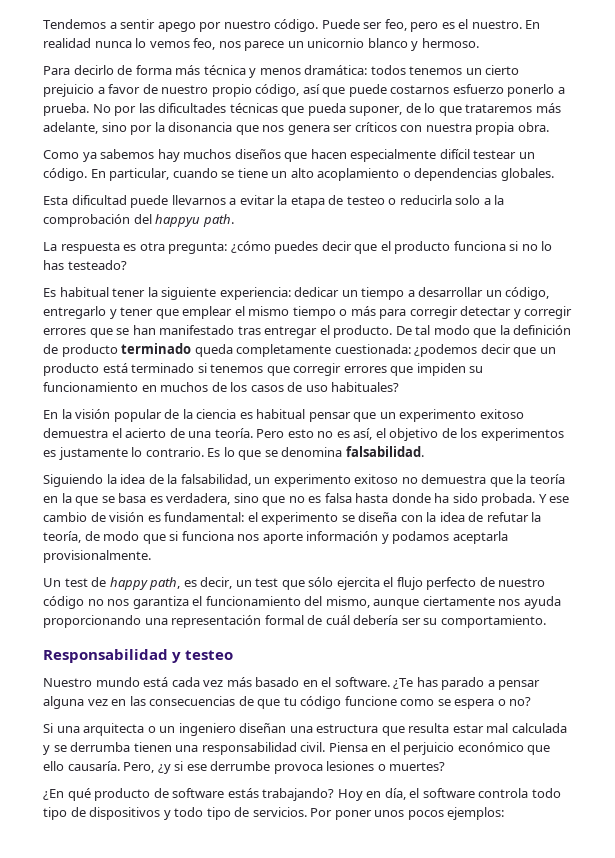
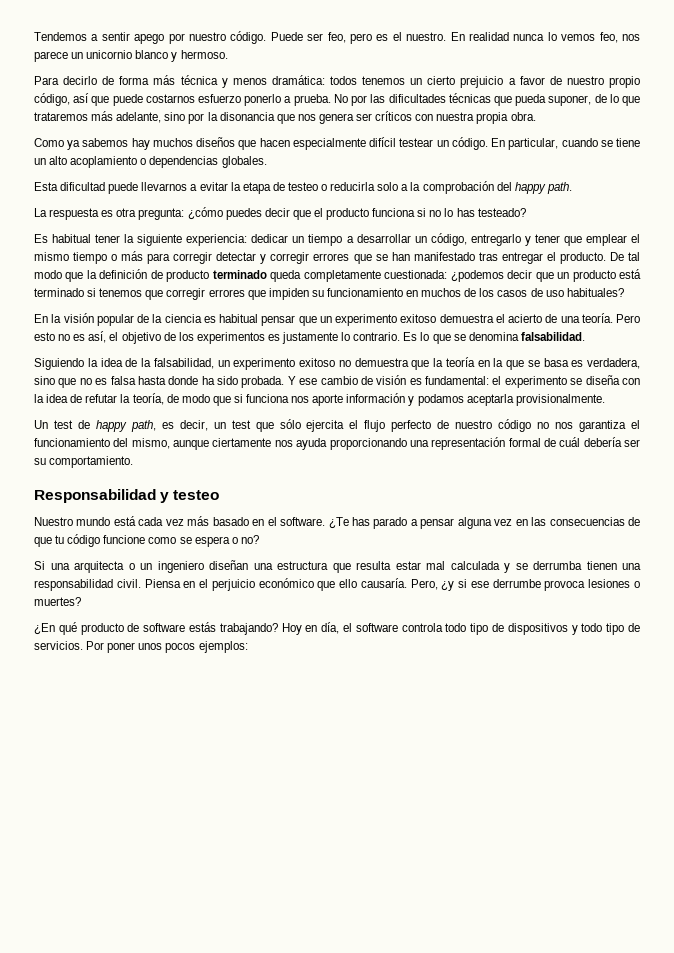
[155,214,201,227] happyu -> [514,182,546,194] happy

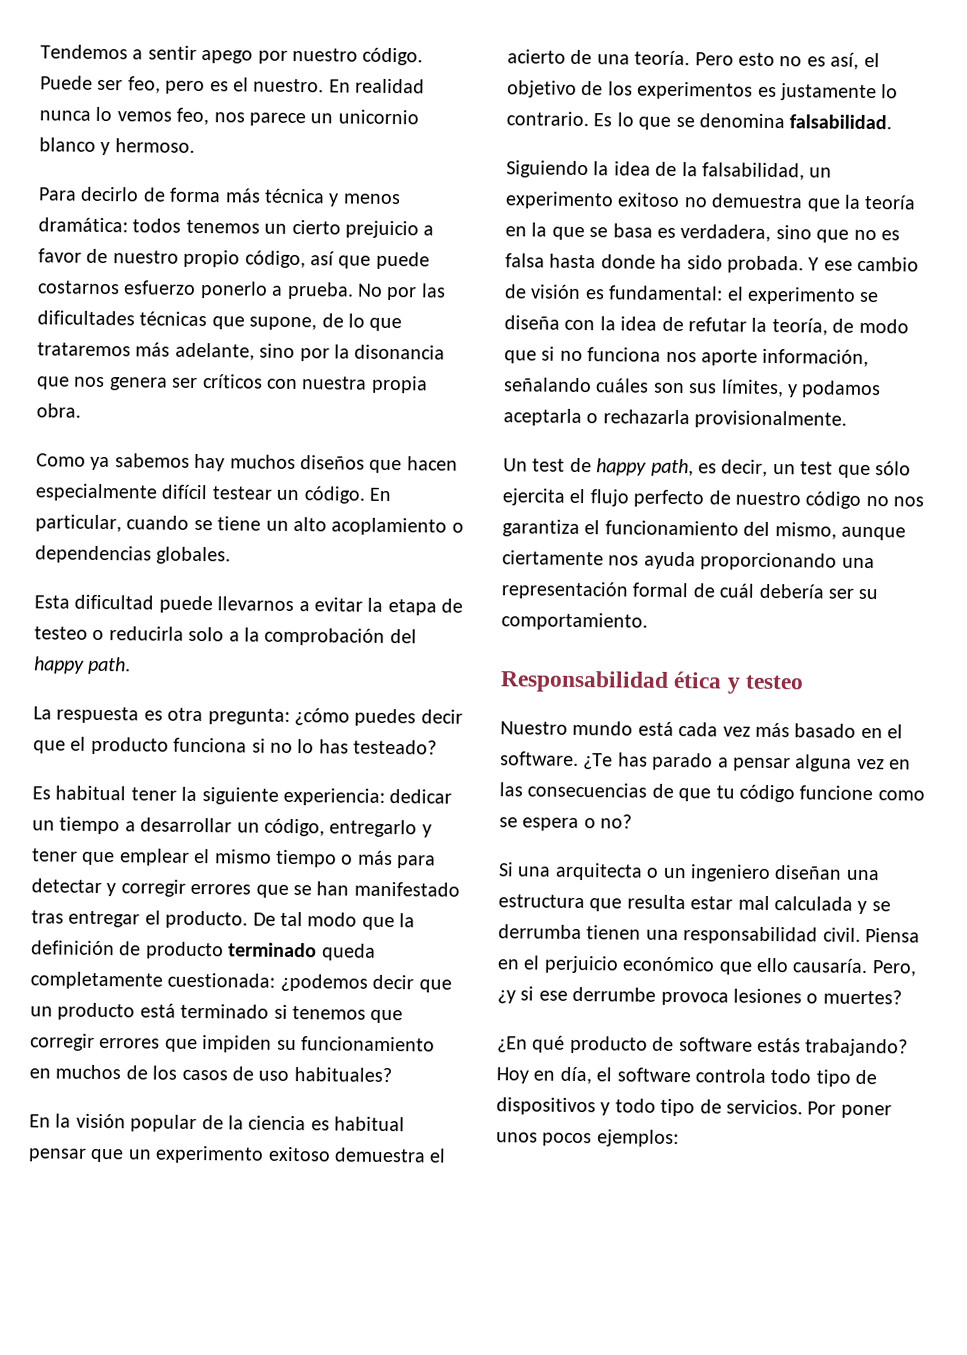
[515,94,592,106] pueda suponer, -> [249,316,318,331] supone,
[173,252,213,264] corregir -> (437, 862) none
(243, 398) none -> [559,350,583,362] no
[346,393,406,403] información -> [762,348,870,368] [503,377,784,398] información, señalando cuáles son sus límites,
(514, 400) none -> [586,409,690,425] o rechazarla
(156, 496) none -> [673,670,723,689] ética

